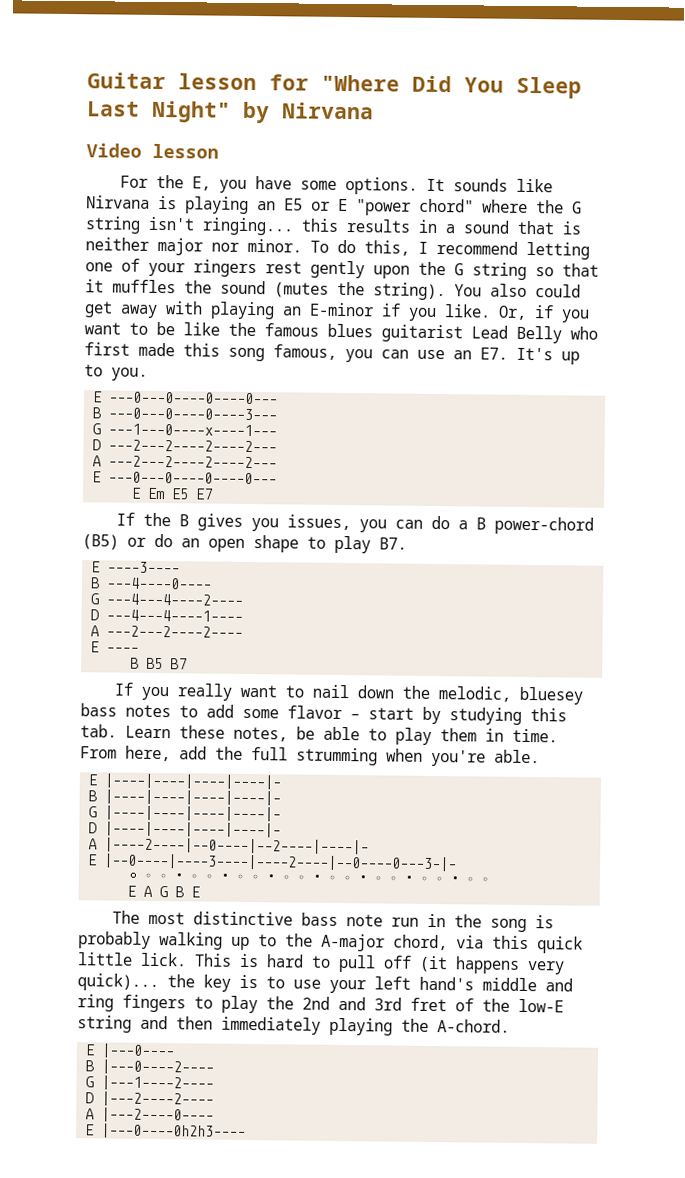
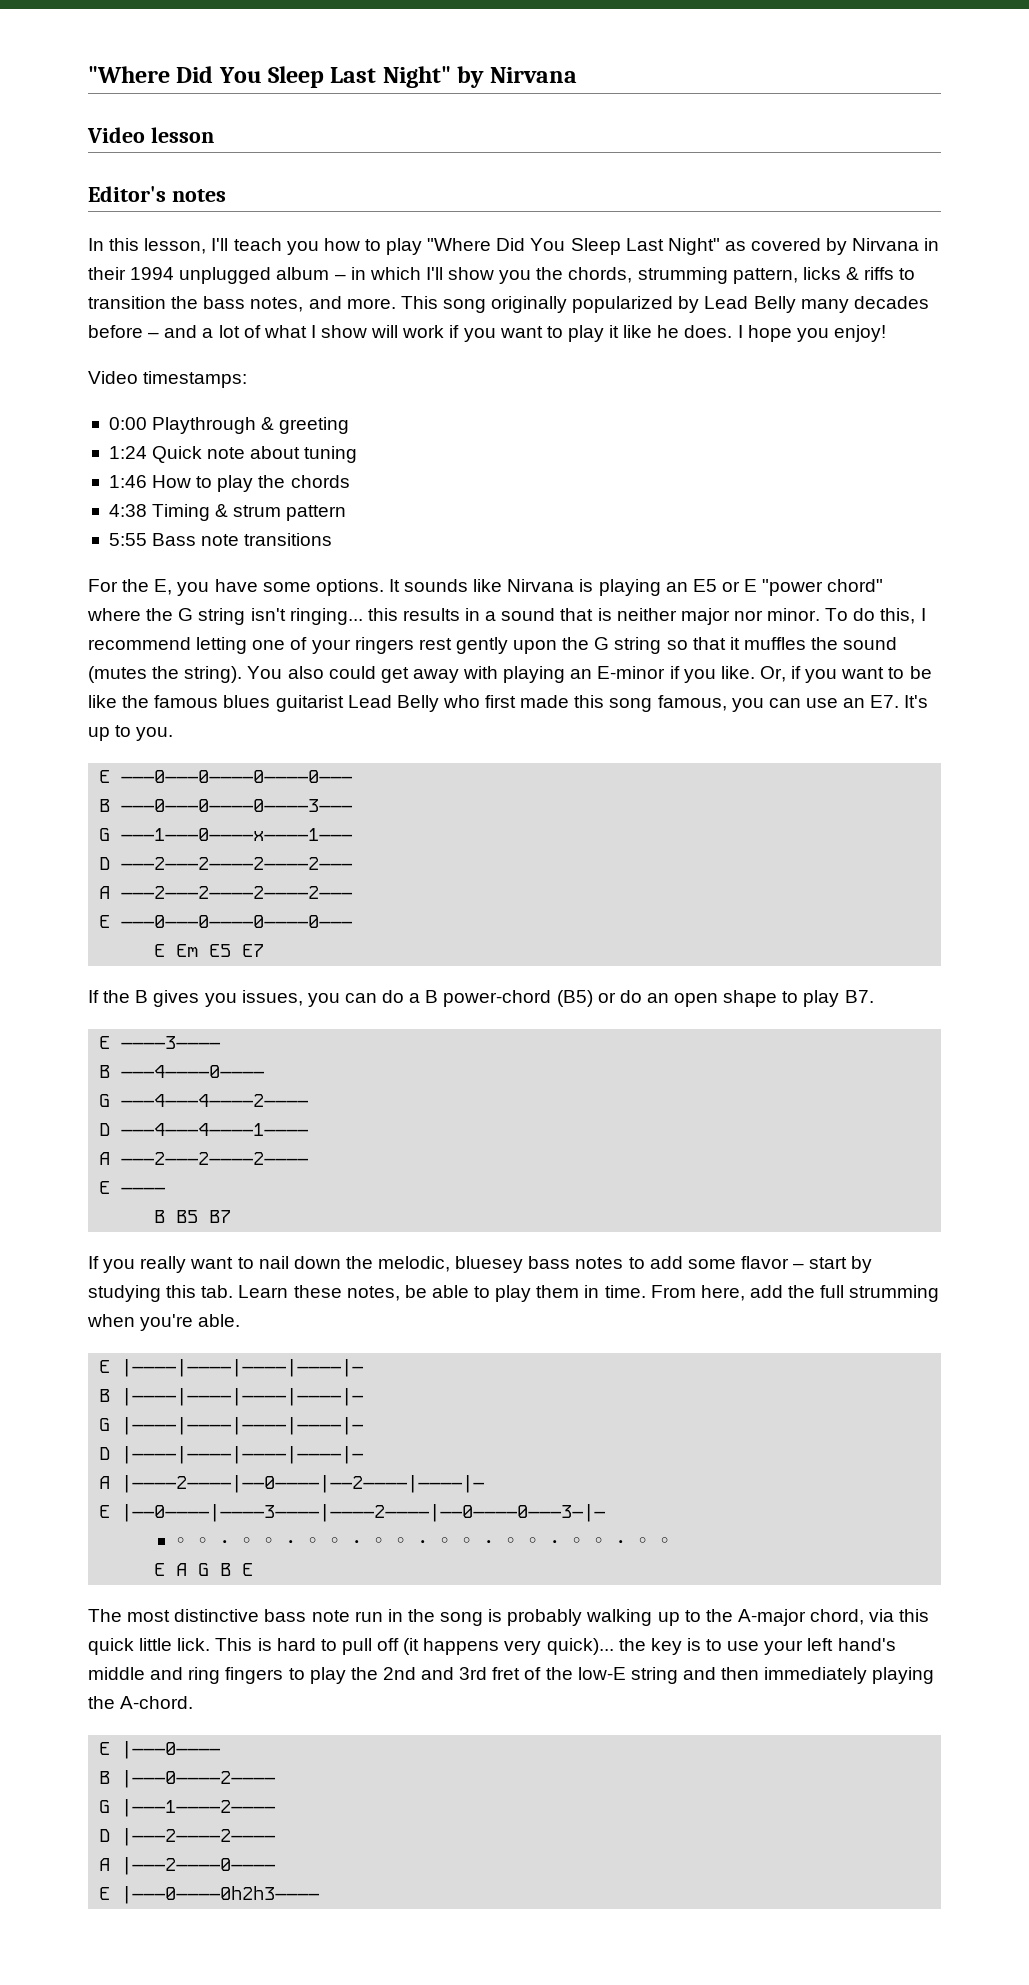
[87,72,309,91] Guitar lesson for -> (88, 74) none
(219, 151) none -> [88,186,226,202] [88,238,940,255] [88,267,916,284] [88,296,929,313] [88,325,886,342] [88,371,248,388] [108,417,350,434] [108,446,358,463] [108,475,350,492] [108,504,347,521] [108,533,333,546] // Editor's notes // In this lesson, I'll teach you how to play "Where Did You Sleep Last Night" as covered by Nirvana in their 1994 unplugged album – in which I'll show you the chords, strumming pattern, licks & riffs to transition the bass notes, and more. This song originally popularized by Lead Belly many decades before – and a lot of what I show will work if you want to play it like he does. I hope you enjoy! // Video timestamps: // 0:00 Playthrough & greeting // 1:24 Quick note about tuning // 1:46 How to play the chords // 4:38 Timing & strum pattern // 5:55 Bass note transitions

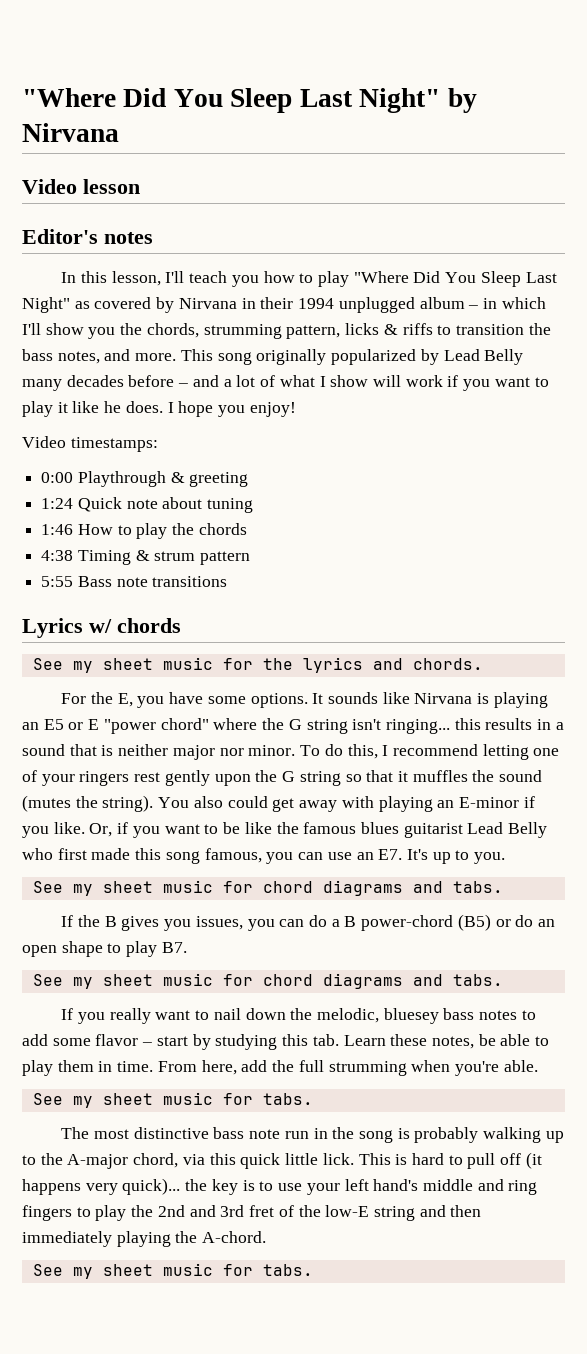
(333, 539) none -> [22,618,181,638] [32,657,483,673] // Lyrics w/ chords // See my sheet music for the lyrics and chords.
[99,770,354,783] [99,799,354,812] [99,828,354,841] [99,857,354,870] [99,886,354,899] [99,915,354,928] [154,944,265,957] E –––0–––0––––0––––0––– // B –––0–––0––––0––––3––– // G –––1–––0––––x––––1––– // D –––2–––2––––2––––2––– // A –––2–––2––––2––––2––– // E –––0–––0––––0––––0––– // E Em E5 E7 -> [32,880,503,896] See my sheet music for chord diagrams and tabs.
[99,1036,222,1049] [99,1065,266,1078] [99,1094,310,1107] [99,1123,310,1136] [99,1152,310,1165] [99,1181,167,1194] [154,1210,232,1223] E ––––3–––– // B –––4––––0–––– // G –––4–––4––––2–––– // D –––4–––4––––1–––– // A –––2–––2––––2–––– // E –––– // B B5 B7 -> [32,973,503,989] See my sheet music for chord diagrams and tabs.
[99,1359,365,1377] [99,1388,365,1406] [99,1417,365,1435] [99,1446,365,1464] [99,1475,486,1493] [99,1504,607,1522] [175,1537,671,1547] [154,1563,254,1576] E |––––|––––|––––|––––|– // B |––––|––––|––––|––––|– // G |––––|––––|––––|––––|– // D |––––|––––|––––|––––|– // A |––––2––––|––0––––|––2––––|––––|– // E |––0––––|––––3––––|––––2––––|––0––––0–––3–|– // ◦ ◦ • ◦ ◦ • ◦ ◦ • ◦ ◦ • ◦ ◦ • ◦ ◦ • ◦ ◦ • ◦ ◦ // E A G B E -> [32,1092,313,1108] See my sheet music for tabs.
[99,1741,222,1759] [99,1770,277,1788] [99,1799,277,1817] [99,1828,277,1846] [99,1857,277,1875] [99,1886,321,1904] E |–––0–––– // B |–––0––––2–––– // G |–––1––––2–––– // D |–––2––––2–––– // A |–––2––––0–––– // E |–––0––––0h2h3–––– -> [32,1263,313,1279] See my sheet music for tabs.

